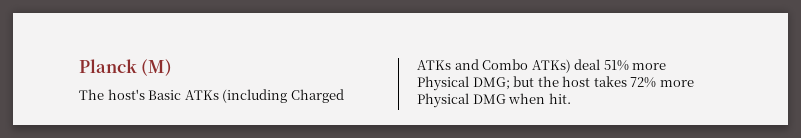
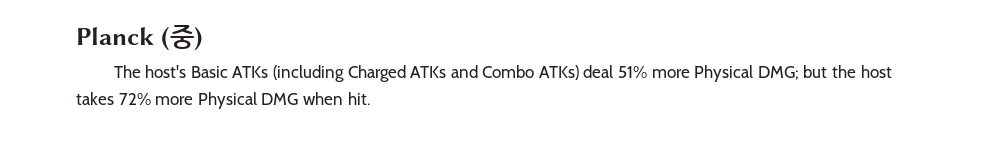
[141,59,173,76] (M) -> [160,25,203,51] (중)

